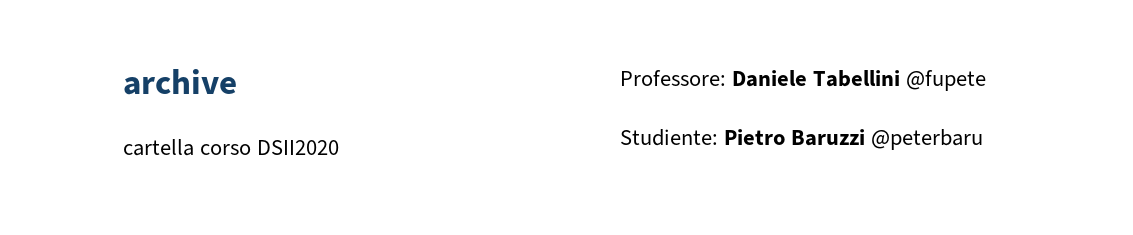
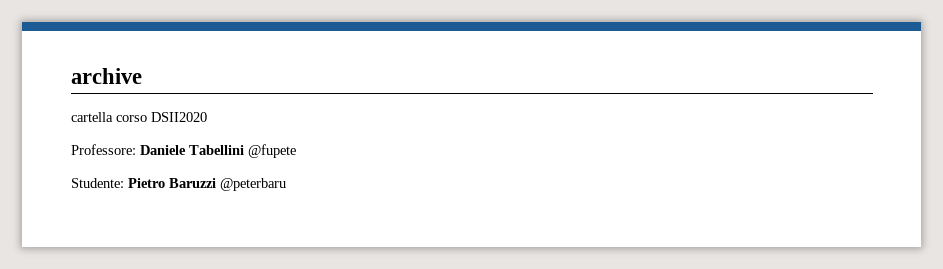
[620,129,718,146] Studiente: -> [71,178,124,188] Studente:

